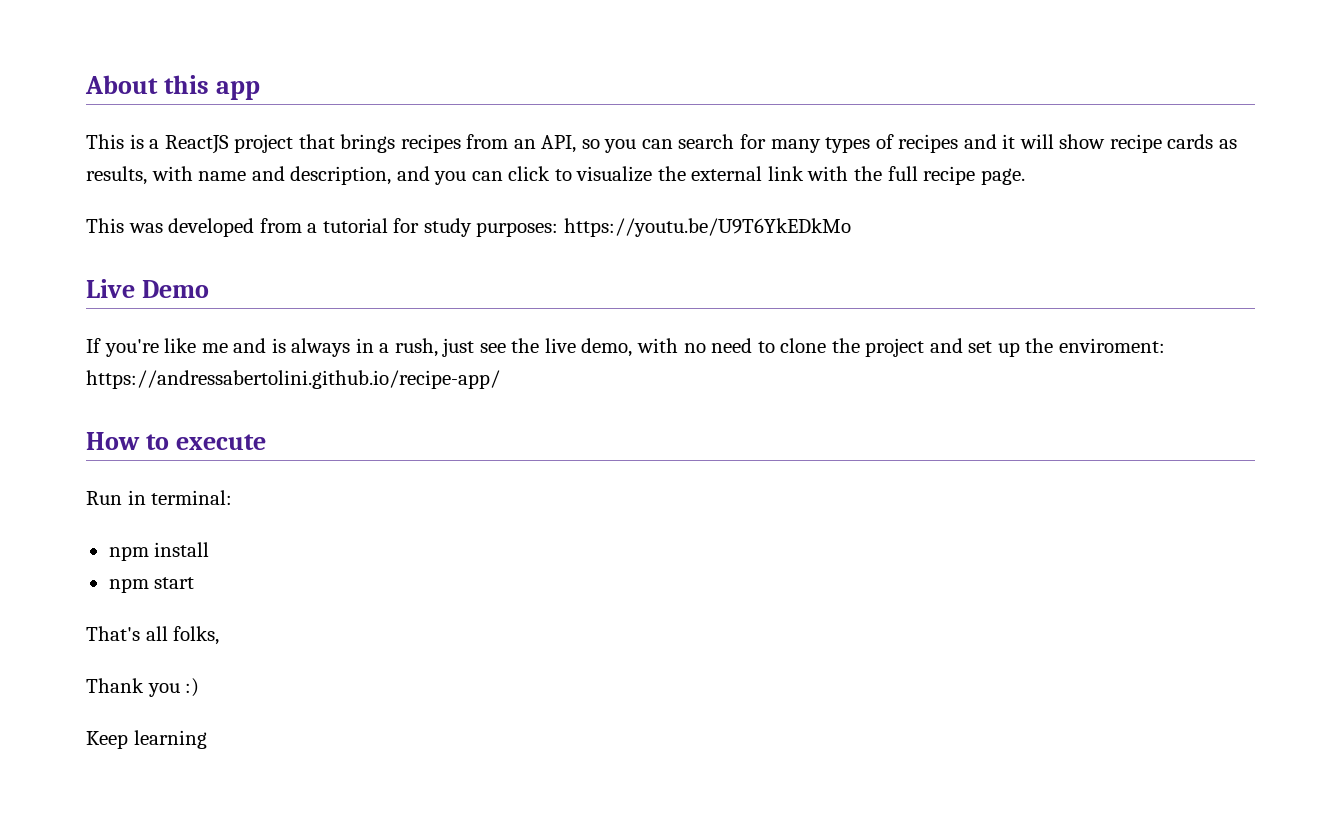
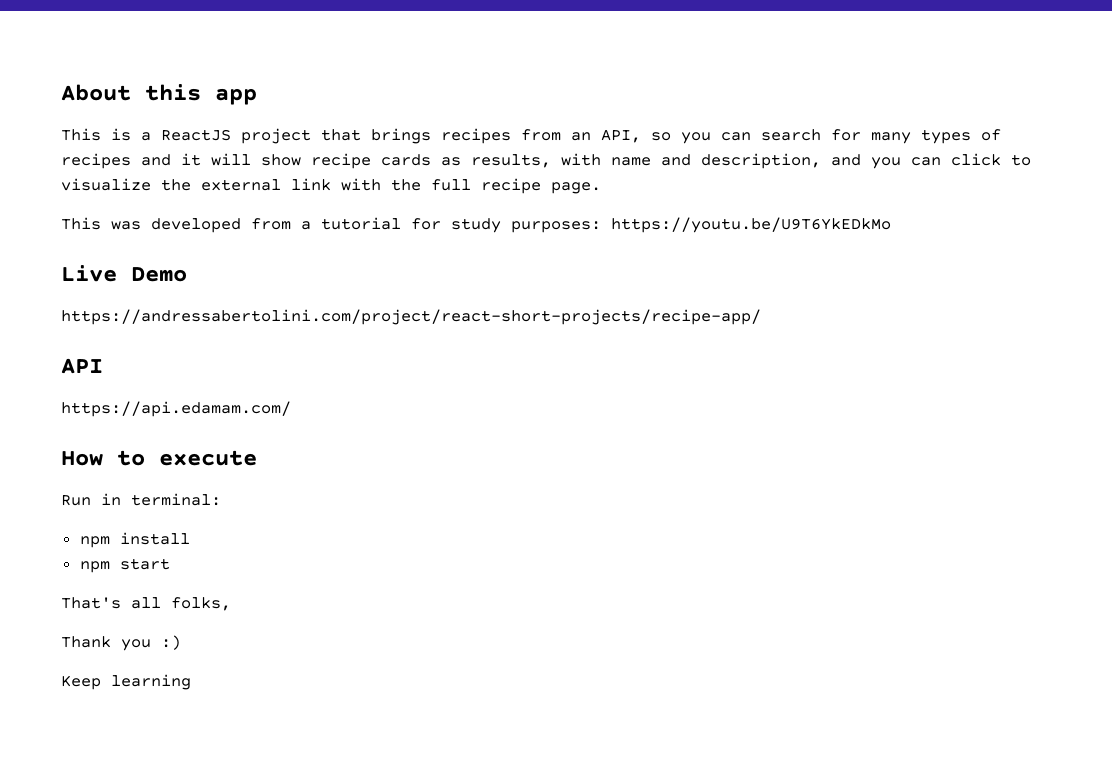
[86,338,1165,357] [86,370,500,389] If you're like me and is always in a rush, just see the live demo, with no need to clone the project and set up the enviroment: https://andressabertolini.github.io/recipe-app/ -> [61,309,761,325] [61,358,103,374] [61,401,291,417] https://andressabertolini.com/project/react-short-projects/recipe-app/ // API // https://api.edamam.com/

